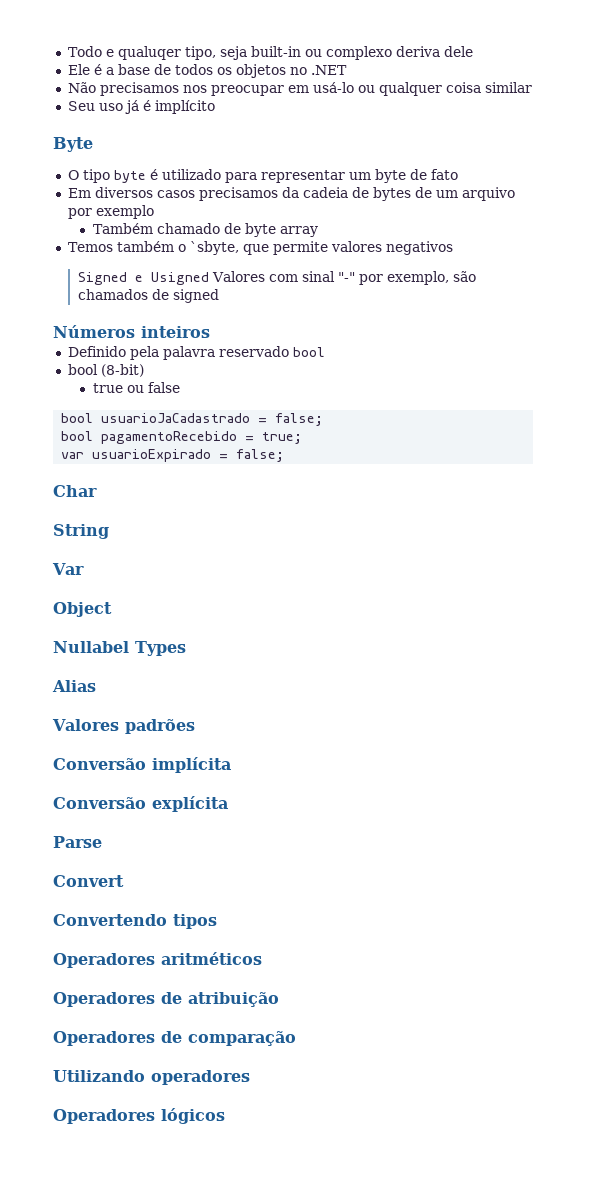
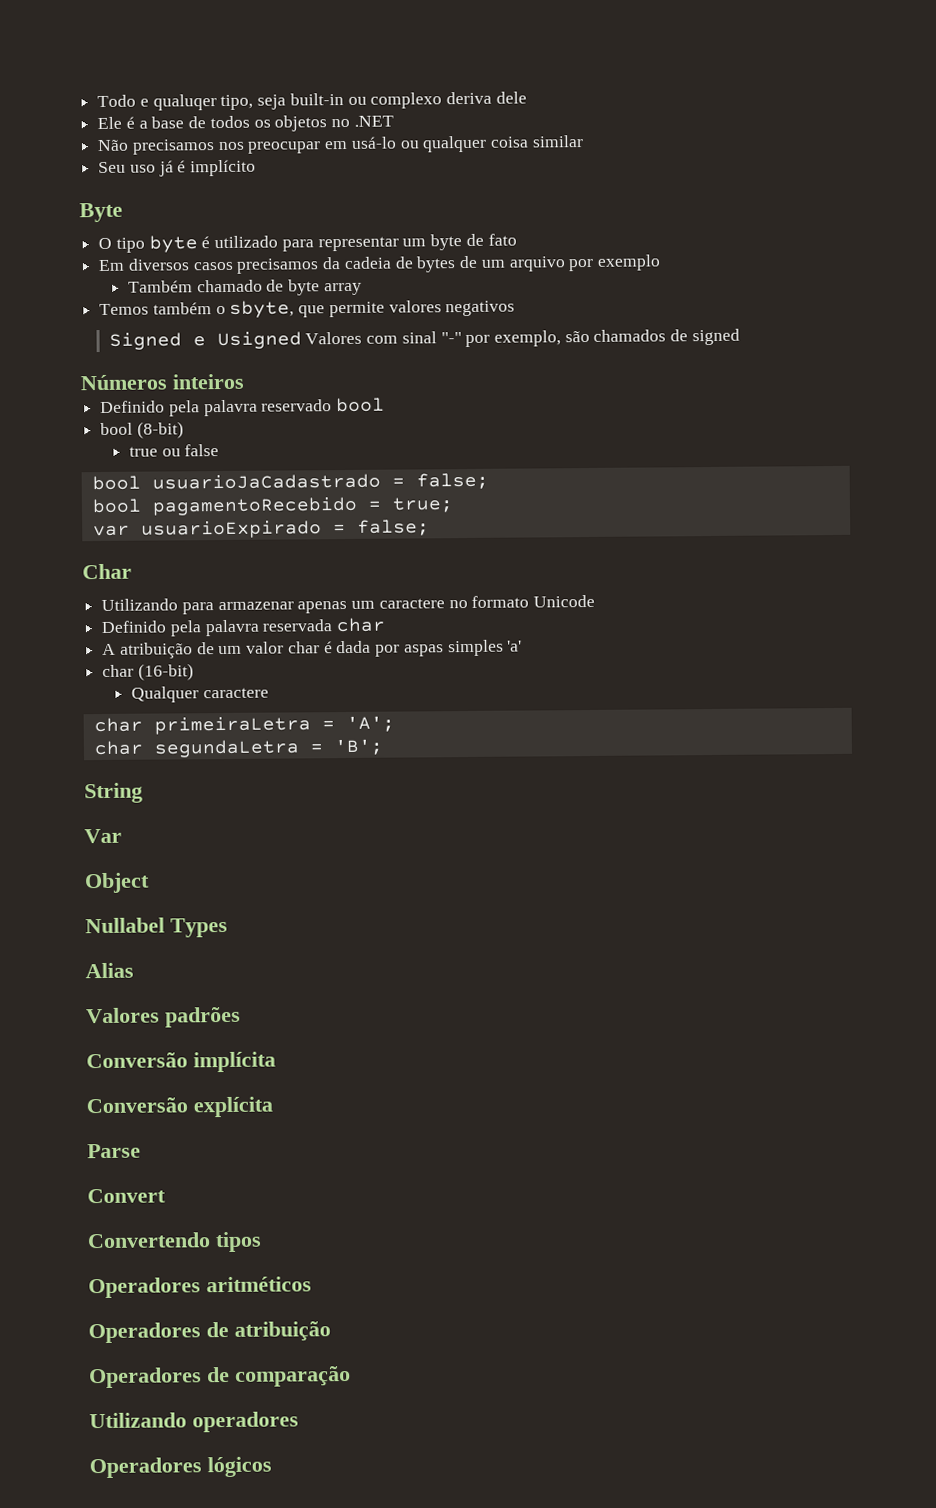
[189,241,239,255] `sbyte, -> [229,300,295,318] sbyte,
(97, 491) none -> [101,594,596,615] [101,617,386,637] [102,639,523,659] [102,663,194,681] [130,686,269,703] [93,715,395,735] [93,738,384,758] // Utilizando para armazenar apenas um caractere no formato Unicode // Definido pela palavra reservada char // A atribuição de um valor char é dada por aspas simples 'a' // char (16-bit) // Qualquer caractere // char primeiraLetra = 'A'; // char segundaLetra = 'B';

